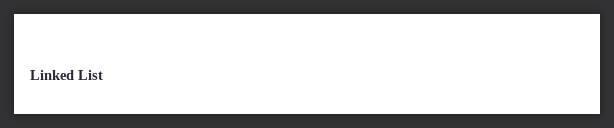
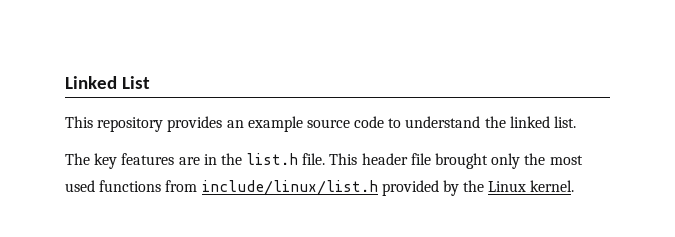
(103, 75) none -> [65,116,577,132] [65,153,583,169] [65,180,575,196] // This repository provides an example source code to understand the linked list. // The key features are in the list.h file. This header file brought only the most used functions from include/linux/list.h provided by the Linux kernel.

